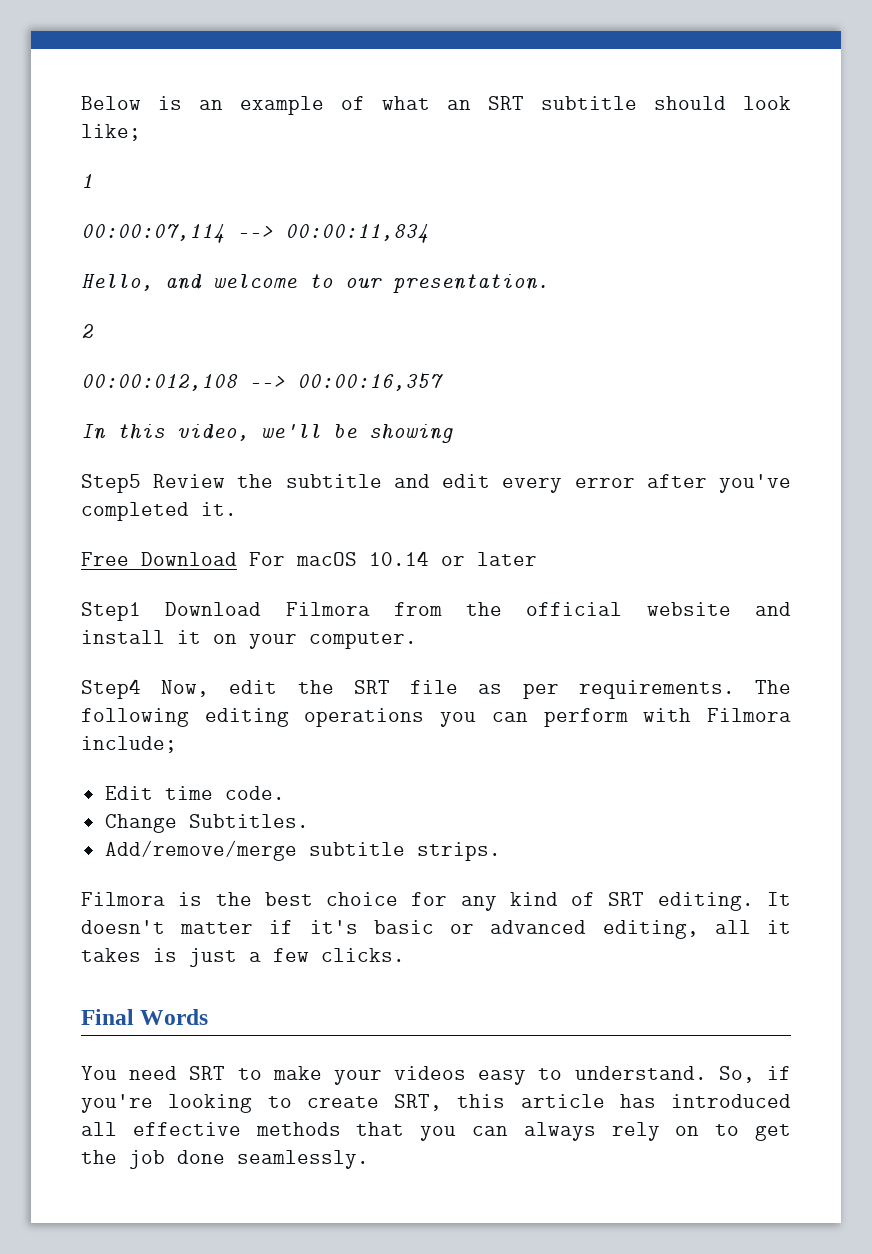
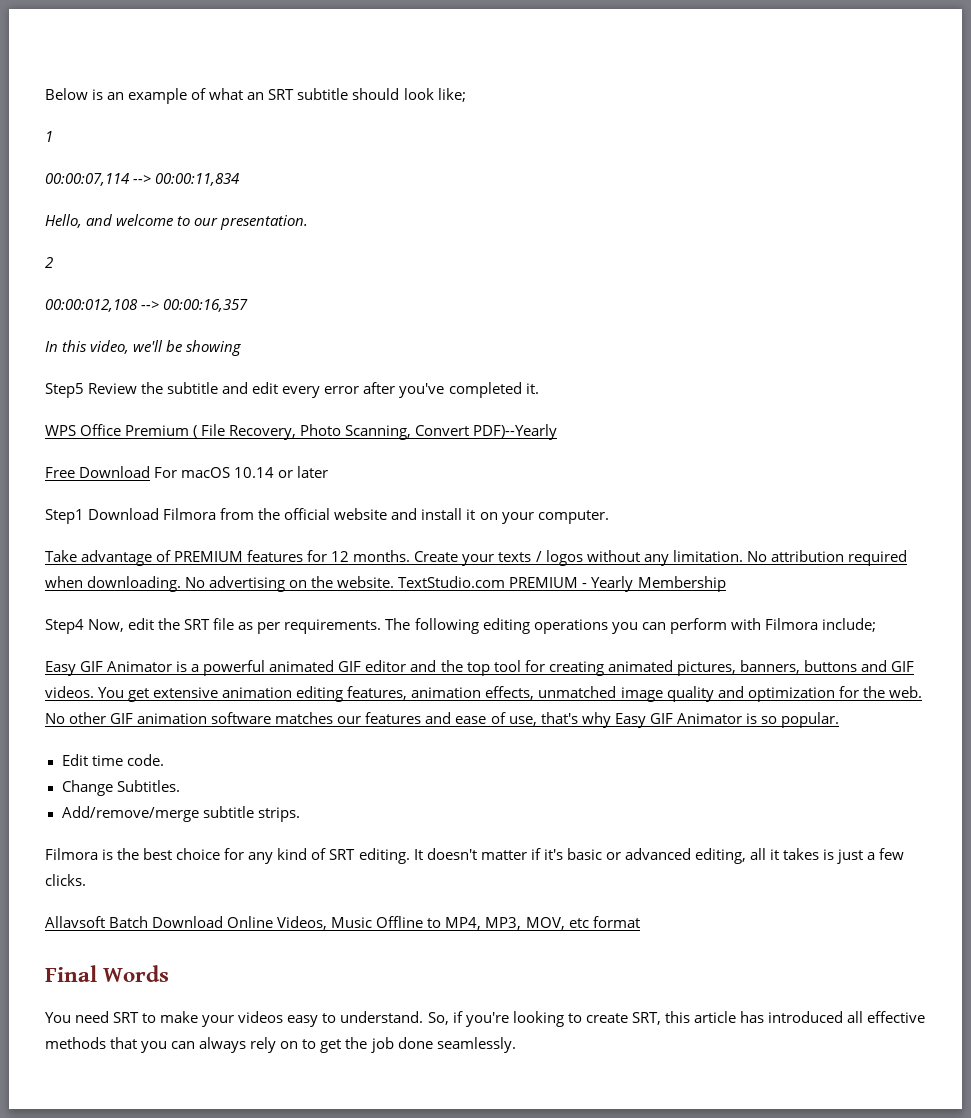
(237, 509) none -> [45,424,558,440] // WPS Office Premium ( File Recovery, Photo Scanning, Convert PDF)--Yearly
(417, 640) none -> [45,550,907,566] [45,576,726,592] // Take advantage of PREMIUM features for 12 months. Create your texts / logos without any limitation. No attribution required when downloading. No advertising on the website. TextStudio.com PREMIUM - Yearly Membership
(177, 744) none -> [45,660,914,676] [45,686,922,702] [45,712,839,728] // Easy GIF Animator is a powerful animated GIF editor and the top tool for creating animated pictures, banners, buttons and GIF videos. You get extensive animation editing features, animation effects, unmatched image quality and optimization for the web. No other GIF animation software matches our features and ease of use, that's why Easy GIF Animator is so popular.
(405, 955) none -> [45,916,640,930] // Allavsoft Batch Download Online Videos, Music Offline to MP4, MP3, MOV, etc format

